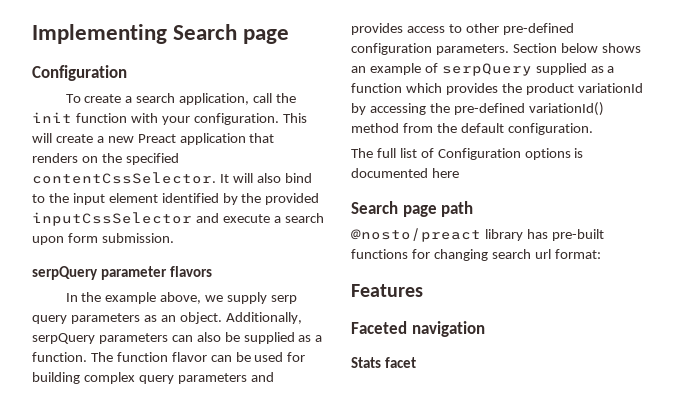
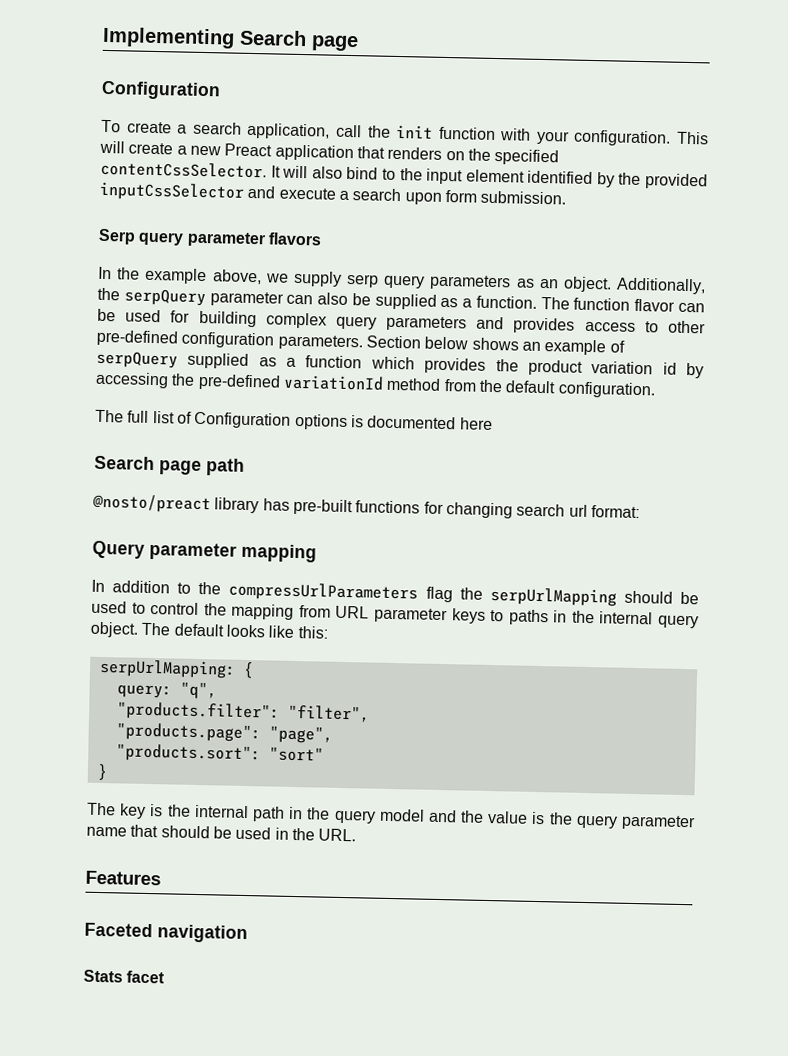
[32,266,98,280] serpQuery -> [98,228,185,246] Serp query
[32,333,168,344] serpQuery parameters -> [97,287,284,307] the serpQuery parameter
[577,83,643,93] variationId -> [591,361,677,375] variation id
[528,102,604,116] variationId() -> [282,374,384,391] variationId
(601, 254) none -> [92,540,317,563] [91,579,699,607] [91,600,699,629] [90,621,328,639] [98,658,254,679] [116,681,217,700] [116,701,370,723] [115,722,333,744] [115,743,324,764] [96,763,108,781] [87,802,696,831] [86,824,357,842] // Query parameter mapping // In addition to the compressUrlParameters flag the serpUrlMapping should be used to control the mapping from URL parameter keys to paths in the internal query object. The default looks like this: // serpUrlMapping: { // query: "q", // "products.filter": "filter", // "products.page": "page", // "products.sort": "sort" // } // The key is the internal path in the query model and the value is the query parameter name that should be used in the URL.

